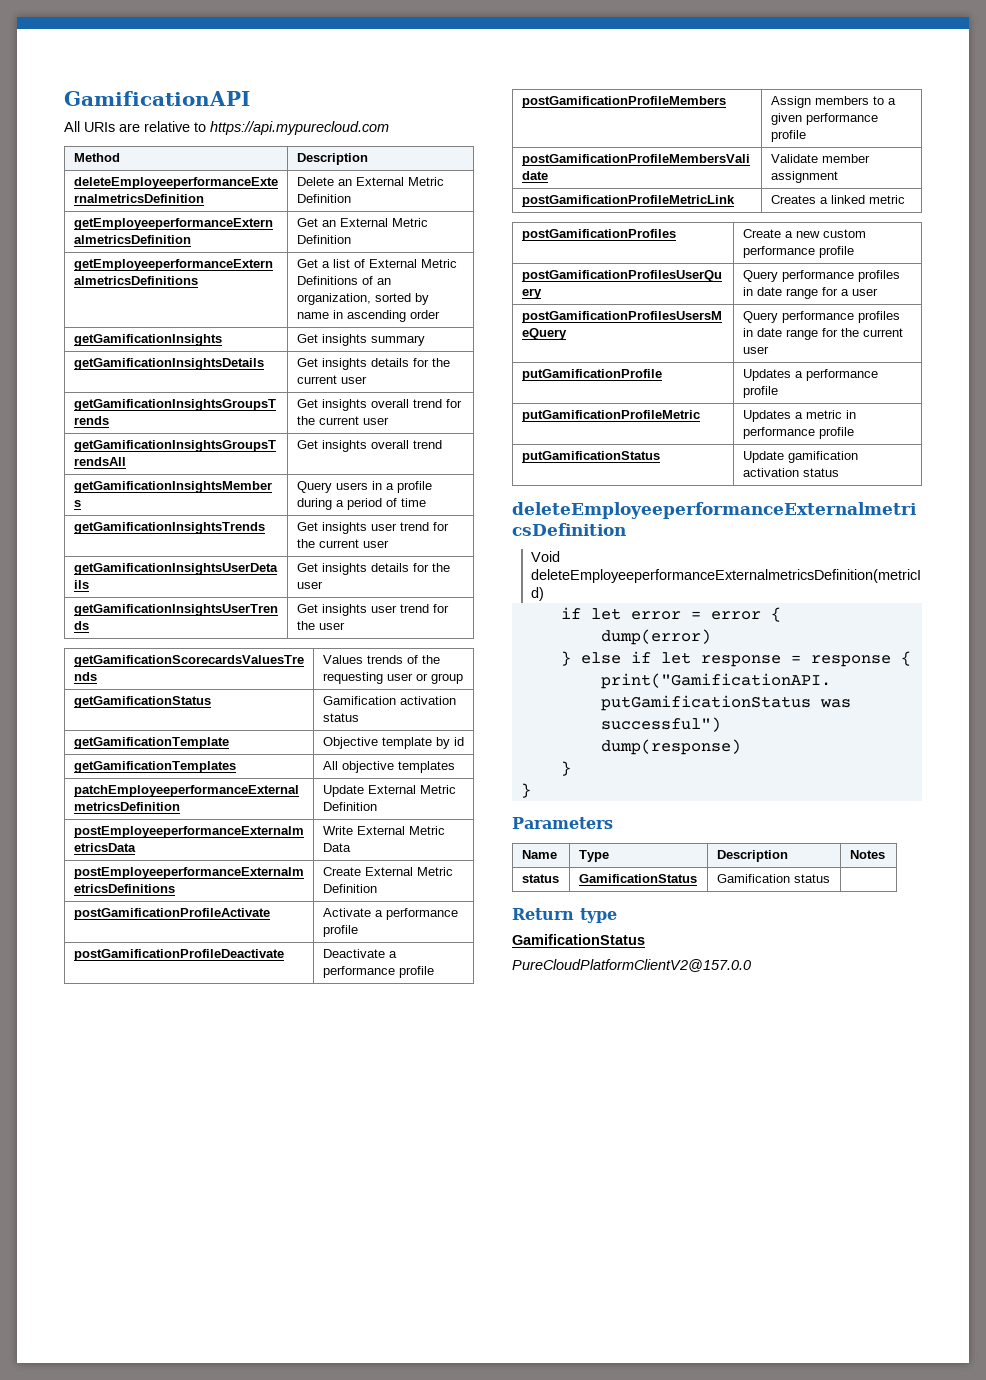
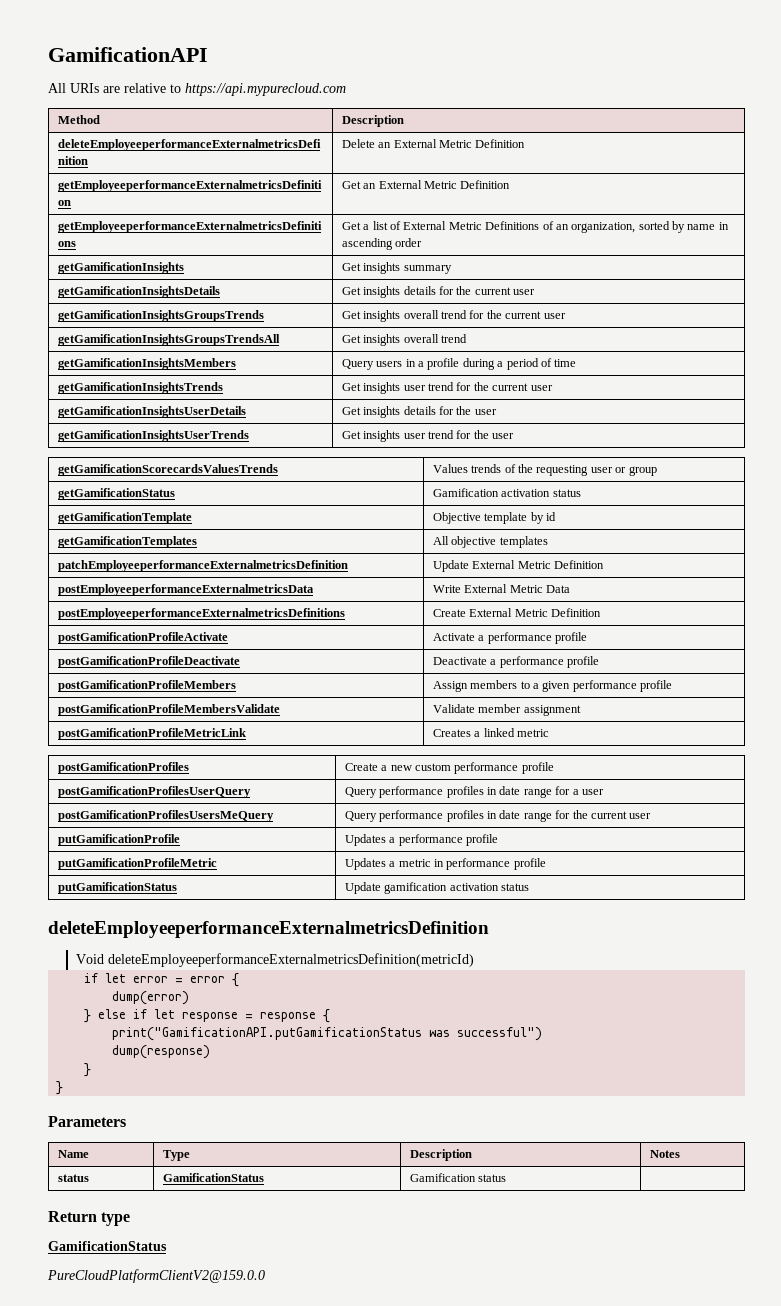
[512,959,751,972] PureCloudPlatformClientV2@157.0.0 -> [47,1269,265,1283] PureCloudPlatformClientV2@159.0.0

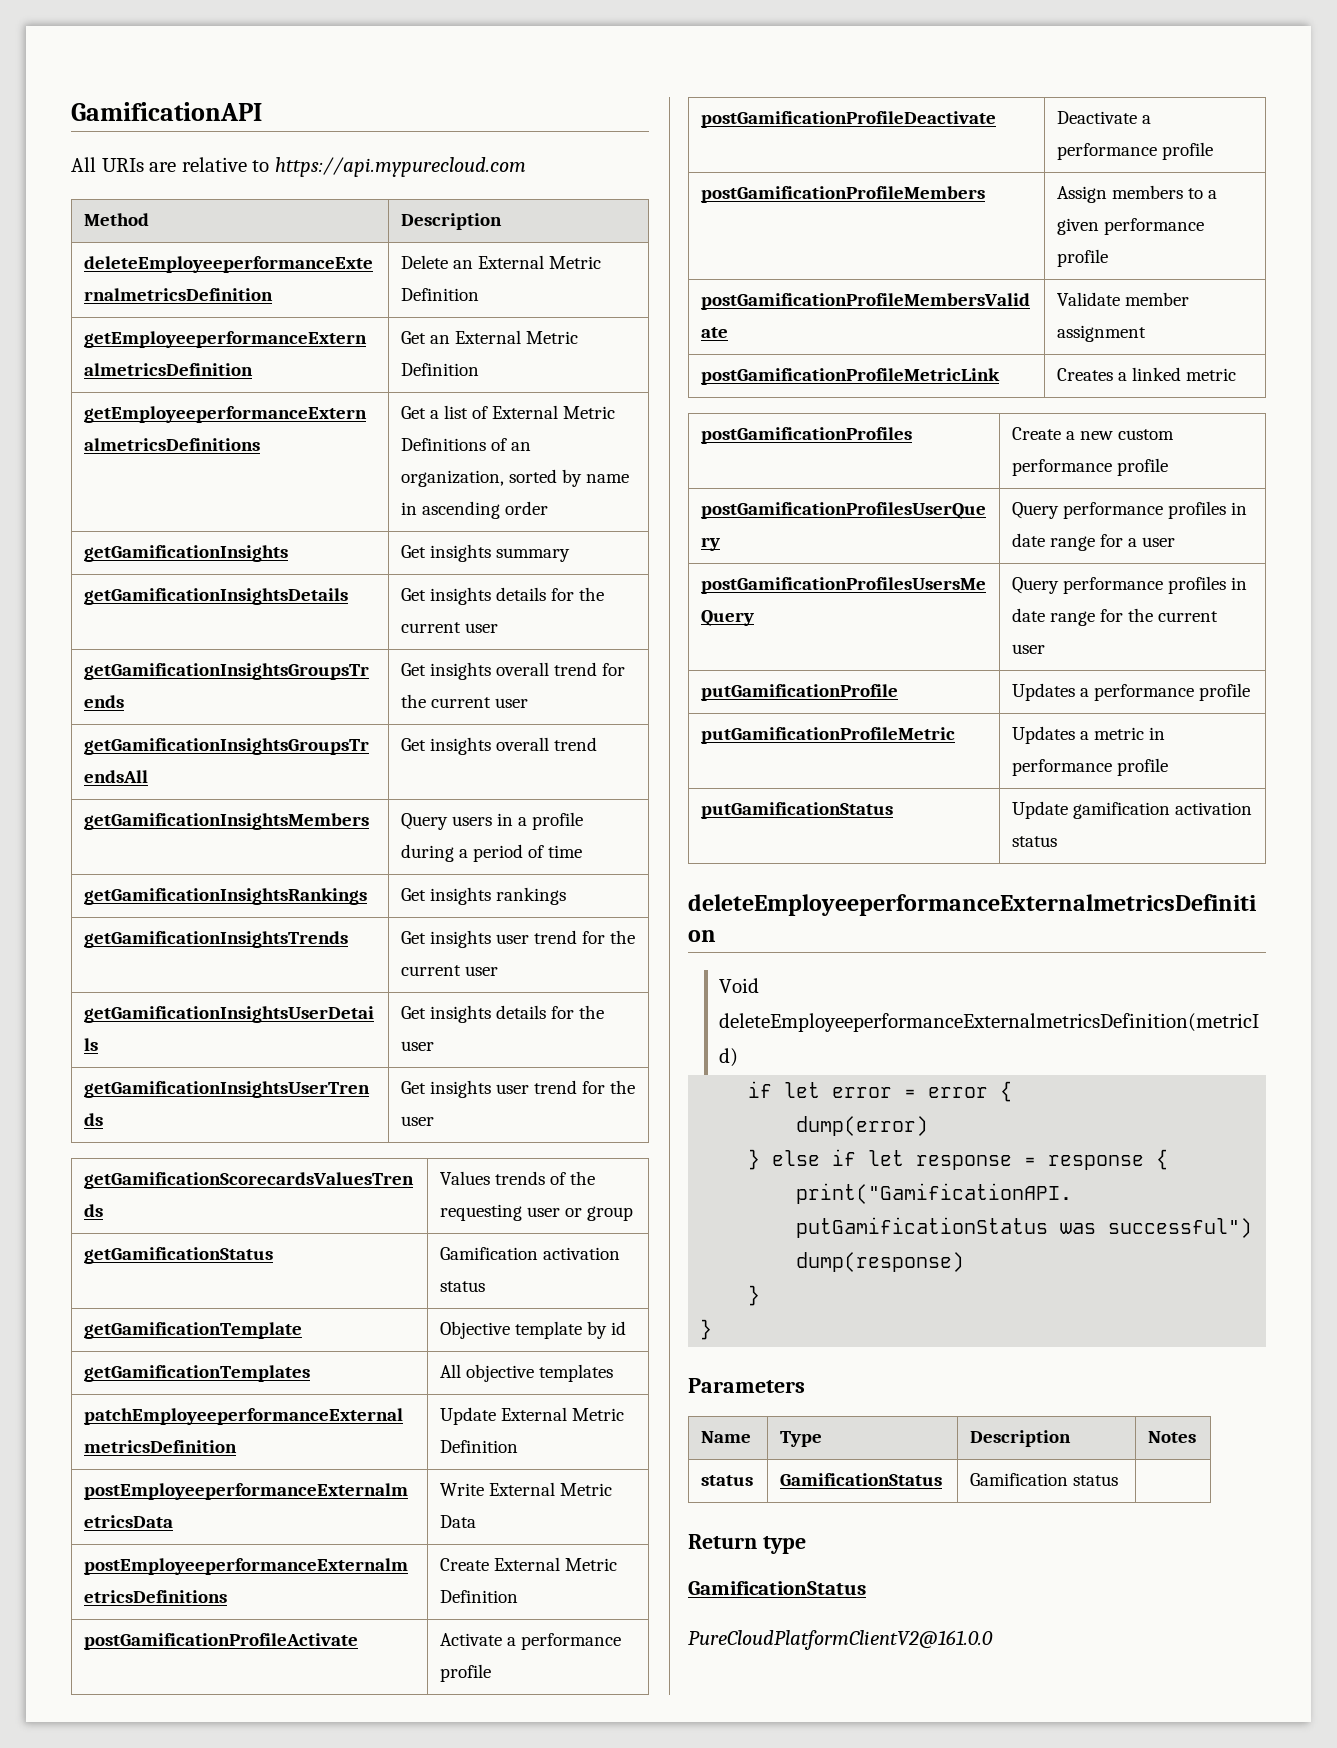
(577, 363) none -> [84,888,368,905] [401,887,567,905] // getGamificationInsightsRankings | Get insights rankings
[47,1269,265,1283] PureCloudPlatformClientV2@159.0.0 -> [688,1630,993,1650] PureCloudPlatformClientV2@161.0.0

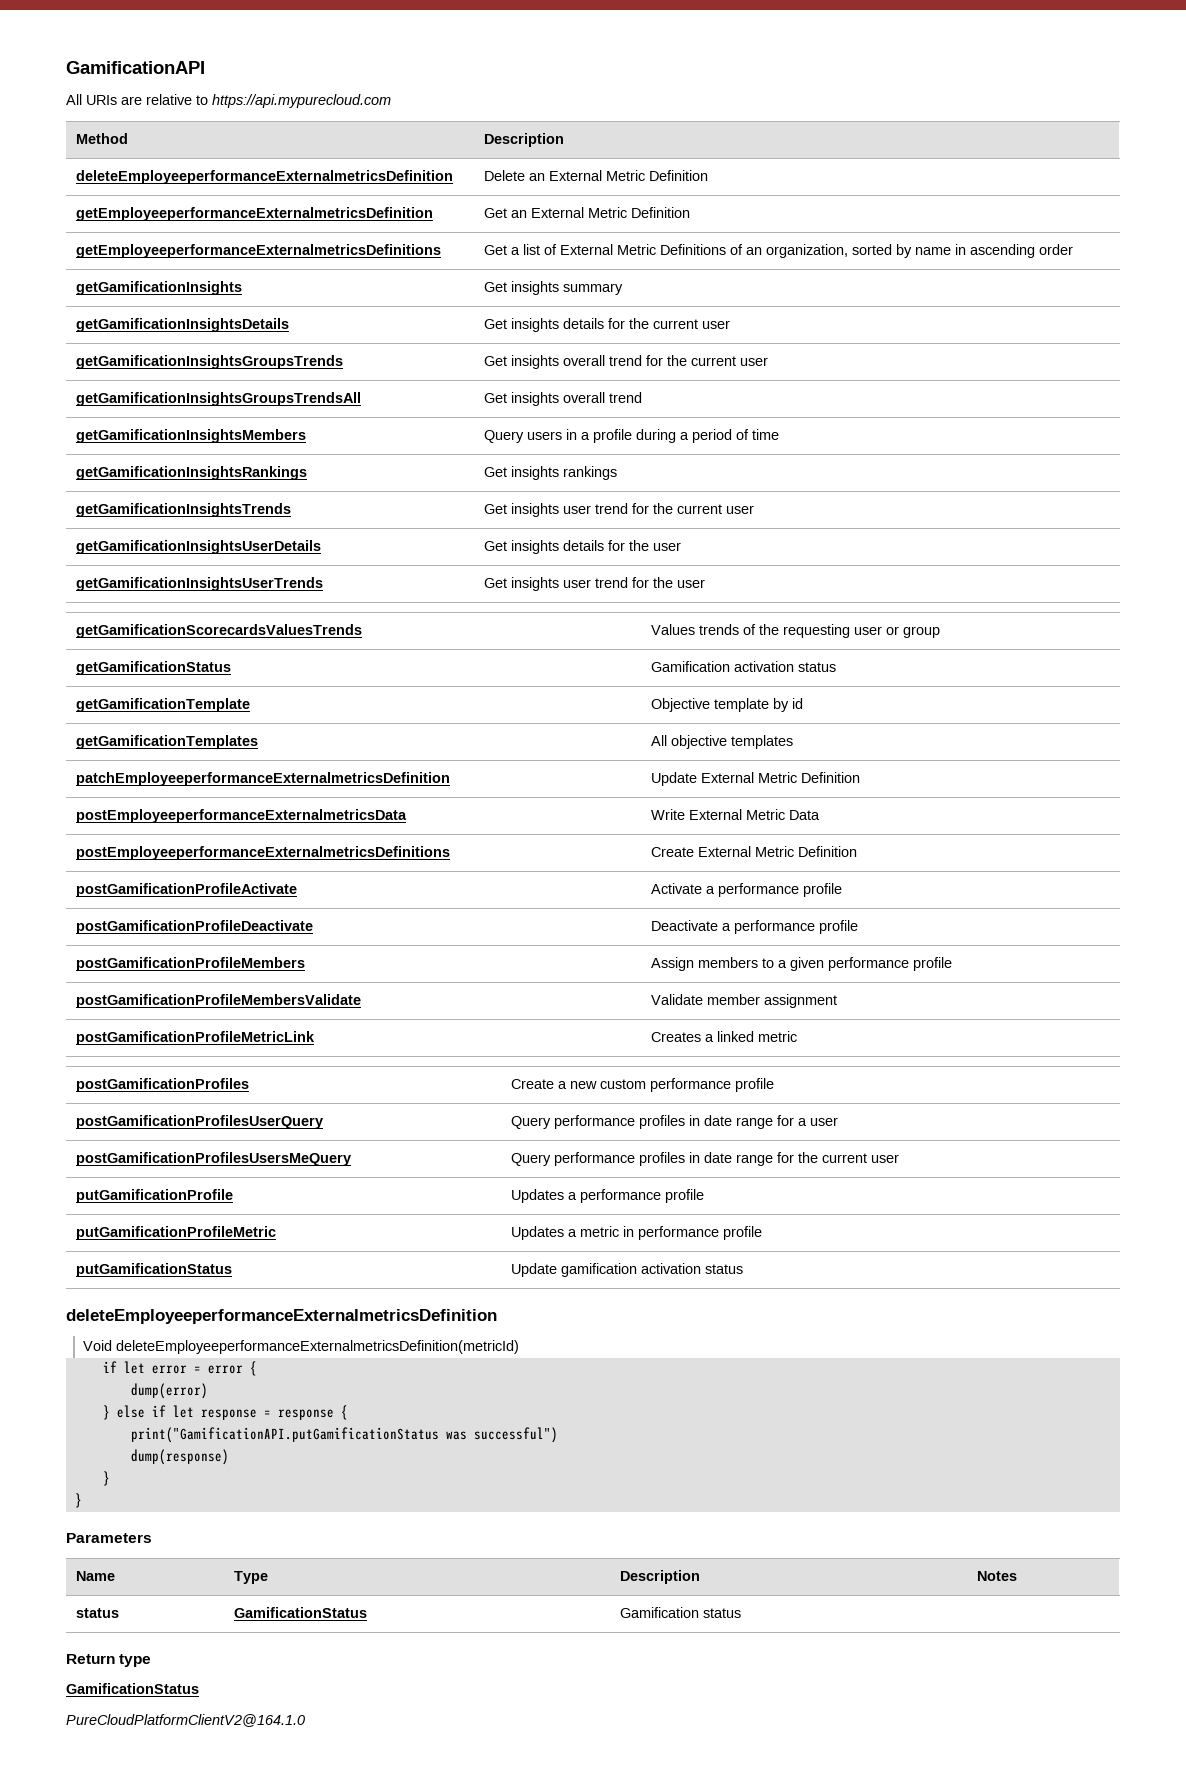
[688,1630,993,1650] PureCloudPlatformClientV2@161.0.0 -> [66,1714,305,1727] PureCloudPlatformClientV2@164.1.0

